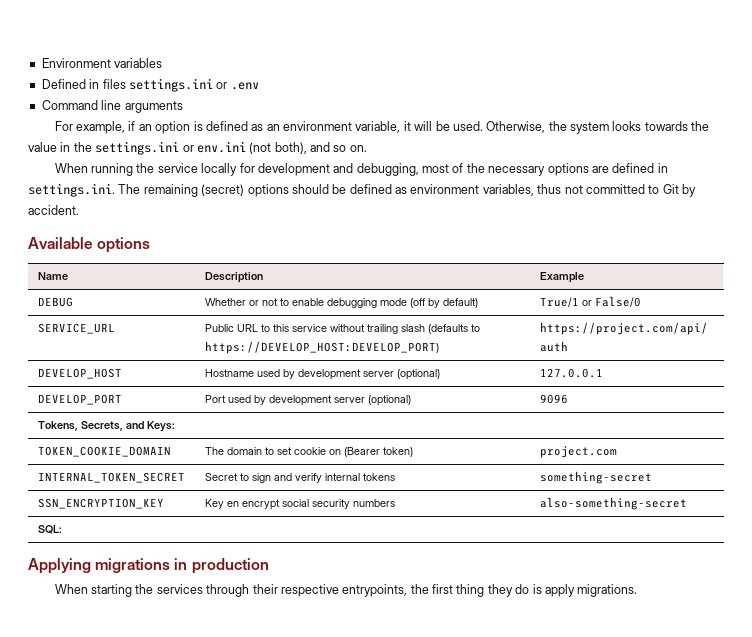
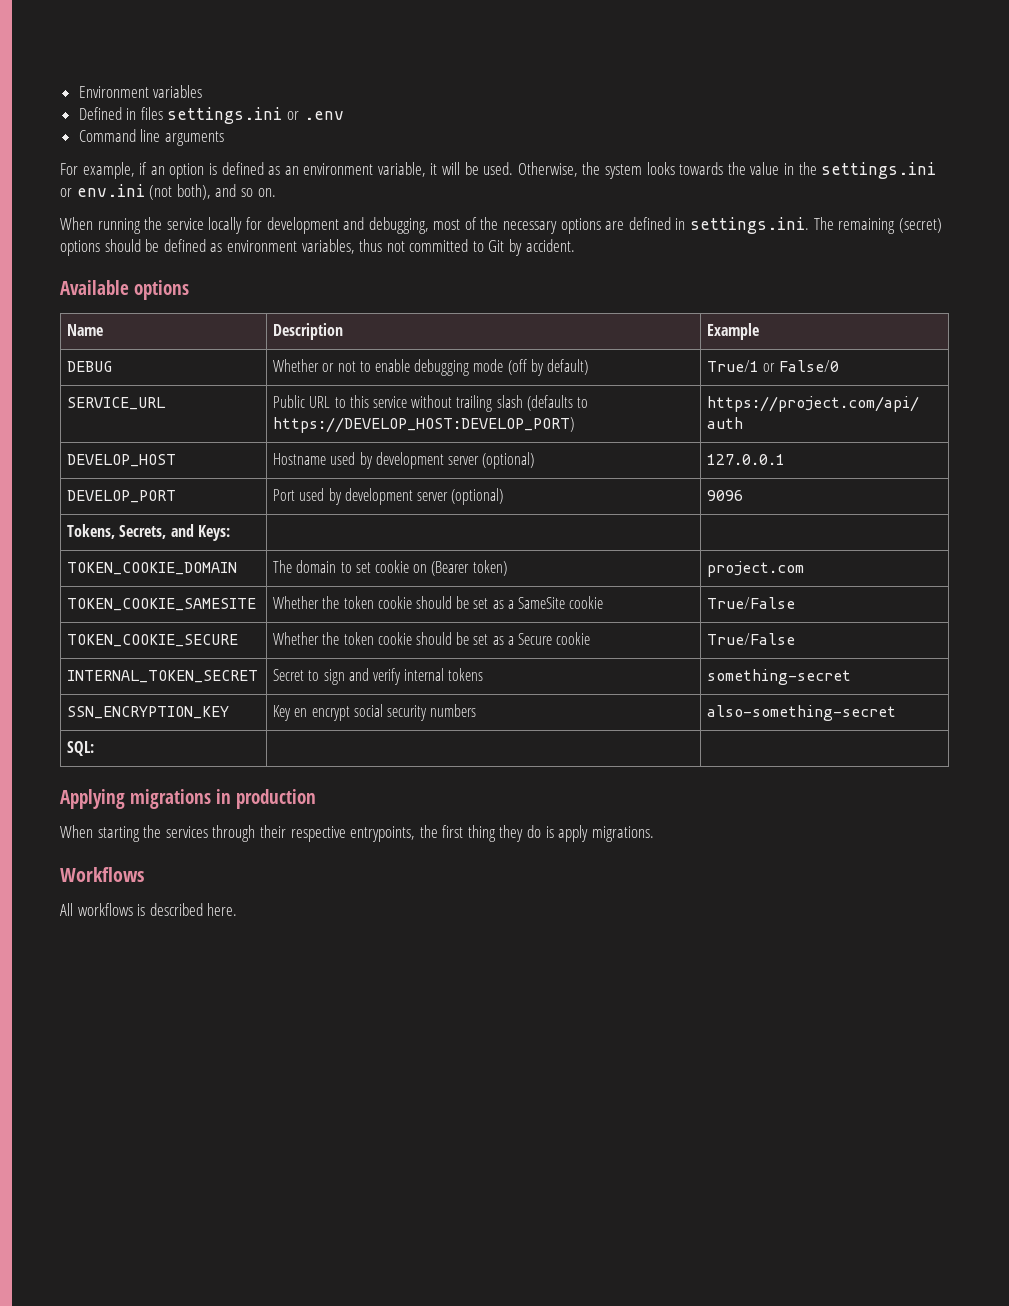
(617, 452) none -> [67,598,257,611] [273,596,604,609] [707,597,796,609] [67,634,239,647] [273,632,591,645] [707,633,796,645] // TOKEN_COOKIE_SAMESITE | Whether the token cookie should be set as a SameSite cookie | True/False // TOKEN_COOKIE_SECURE | Whether the token cookie should be set as a Secure cookie | True/False
(638, 590) none -> [60,867,144,882] [60,903,238,916] // Workflows // All workflows is described here.

